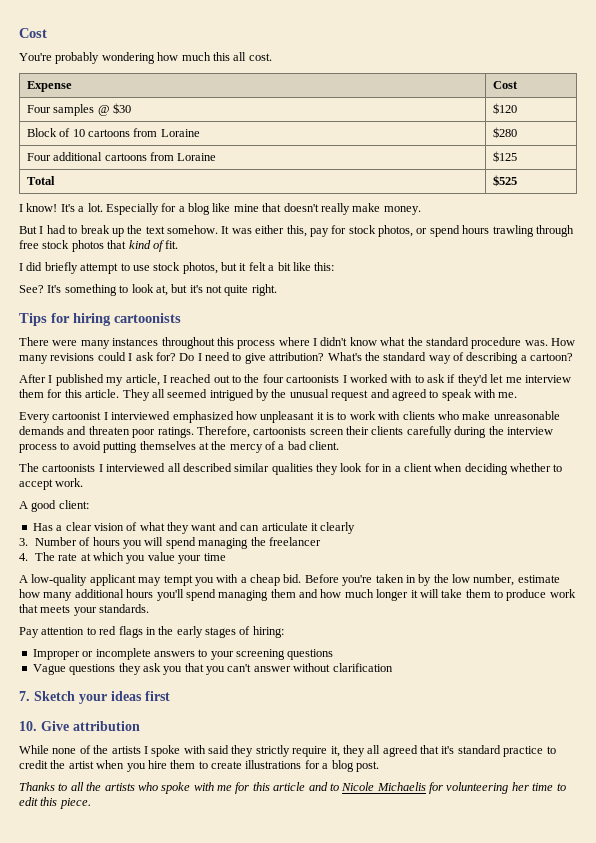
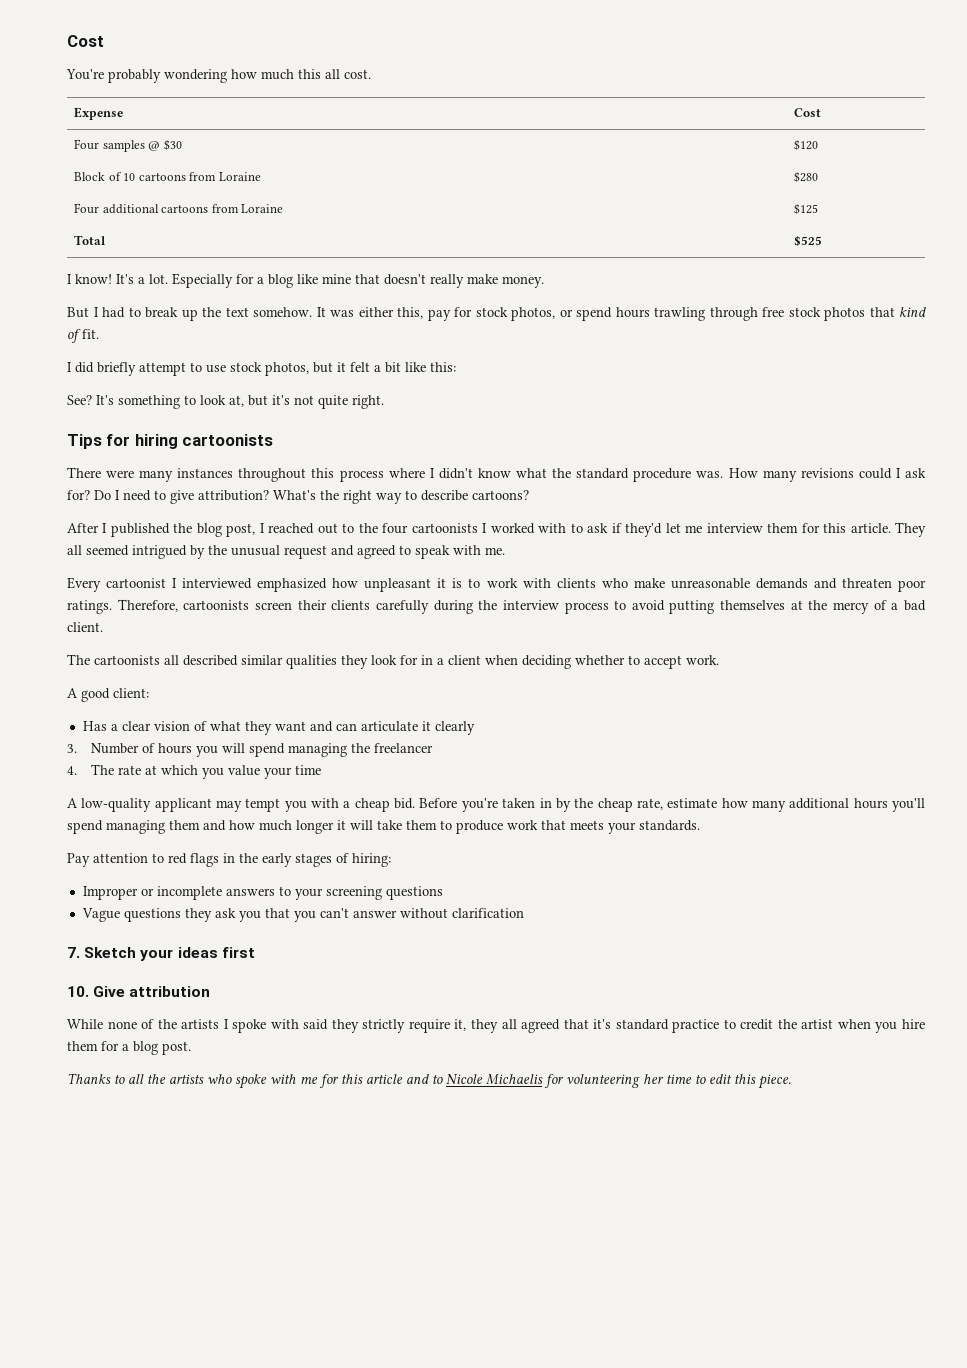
[383,352,574,364] standard way of describing a cartoon? -> [343,490,529,504] right way to describe cartoons?
[106,374,160,386] my article, -> [173,523,256,537] the blog post,
[98,463,166,472] I interviewed -> (160, 660) none
[452,574,515,586] low number, -> [597,798,663,812] cheap rate,
[198,760,302,769] to create illustrations -> (98, 1046) none

